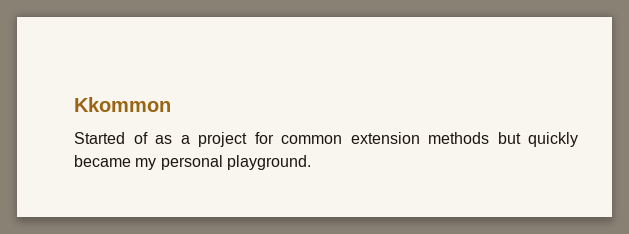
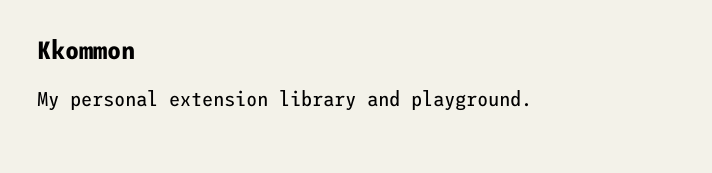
[74,132,578,147] [74,155,223,170] Started of as a project for common extension methods but quickly became my personal -> [37,90,400,111] My personal extension library and

